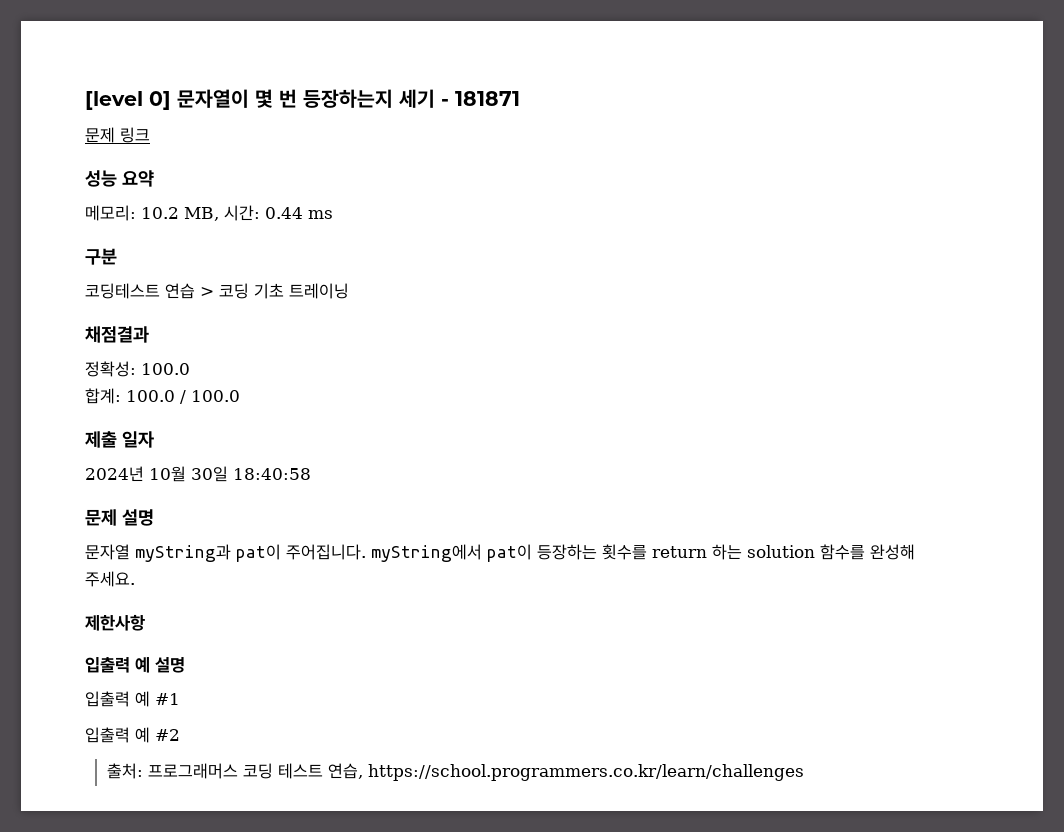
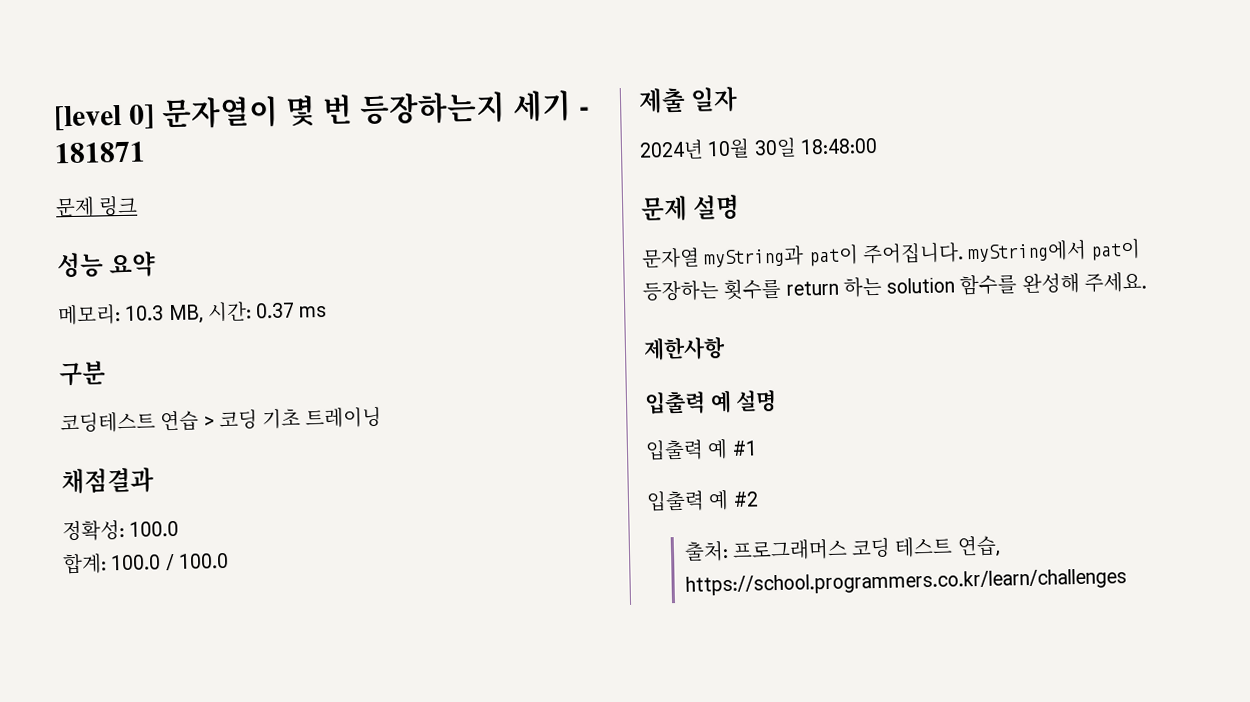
[141,207,179,219] 10.2 -> [125,305,165,321] 10.3
[265,207,303,219] 0.44 -> [255,302,296,319] 0.37
[233,468,311,480] 18:40:58 -> [799,137,878,155] 18:48:00

